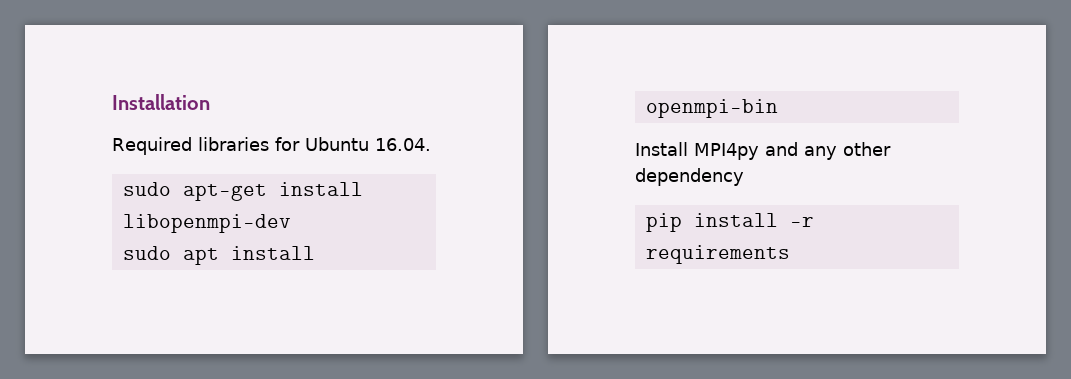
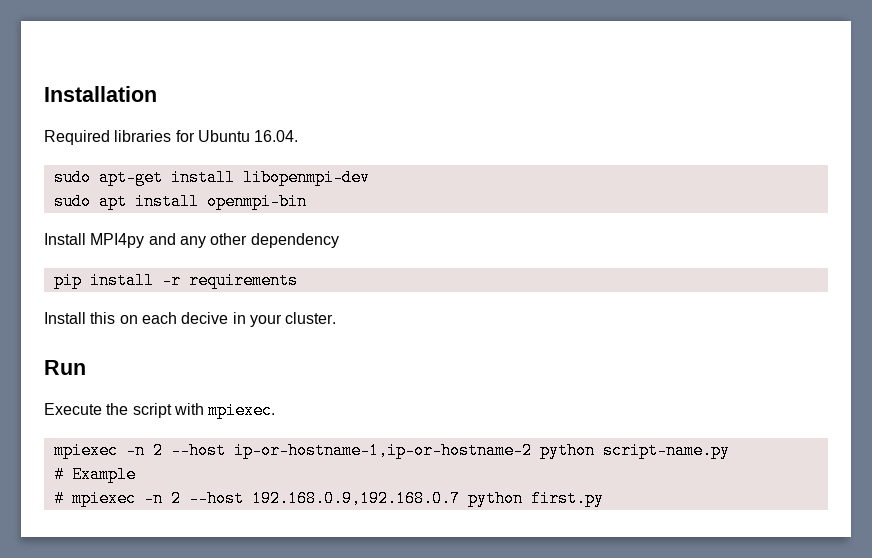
(790, 254) none -> [44,312,337,327] [44,360,86,375] [44,402,276,419] [53,442,730,459] [53,466,136,483] [53,490,604,507] // Install this on each decive in your cluster. // Run // Execute the script with mpiexec. // mpiexec -n 2 --host ip-or-hostname-1,ip-or-hostname-2 python script-name.py // # Example // # mpiexec -n 2 --host 192.168.0.9,192.168.0.7 python first.py

